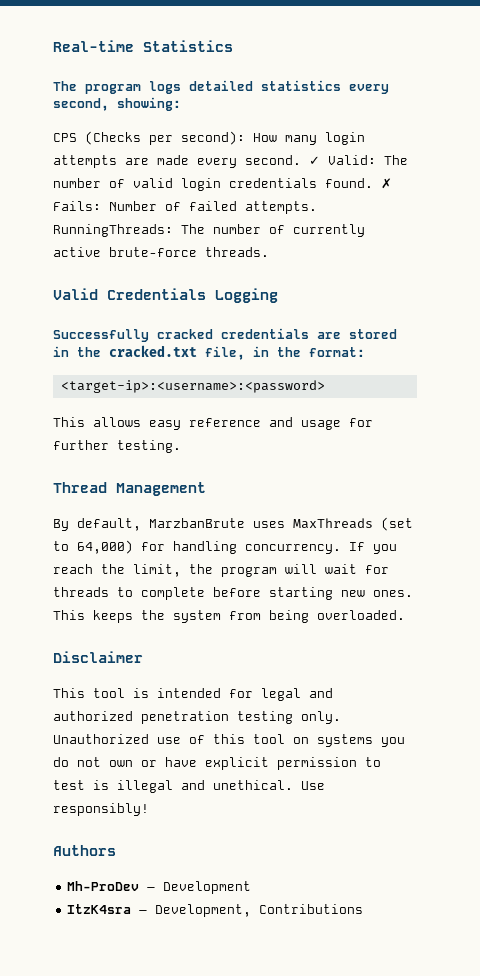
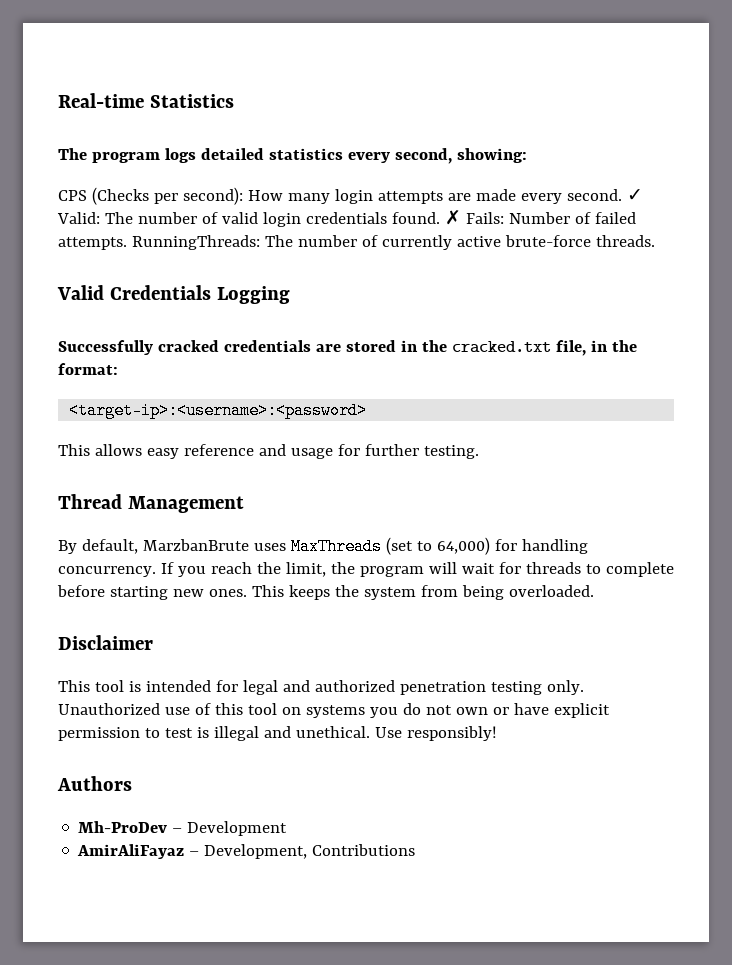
[67,904,132,914] ItzK4sra -> [77,844,185,859] AmirAliFayaz

